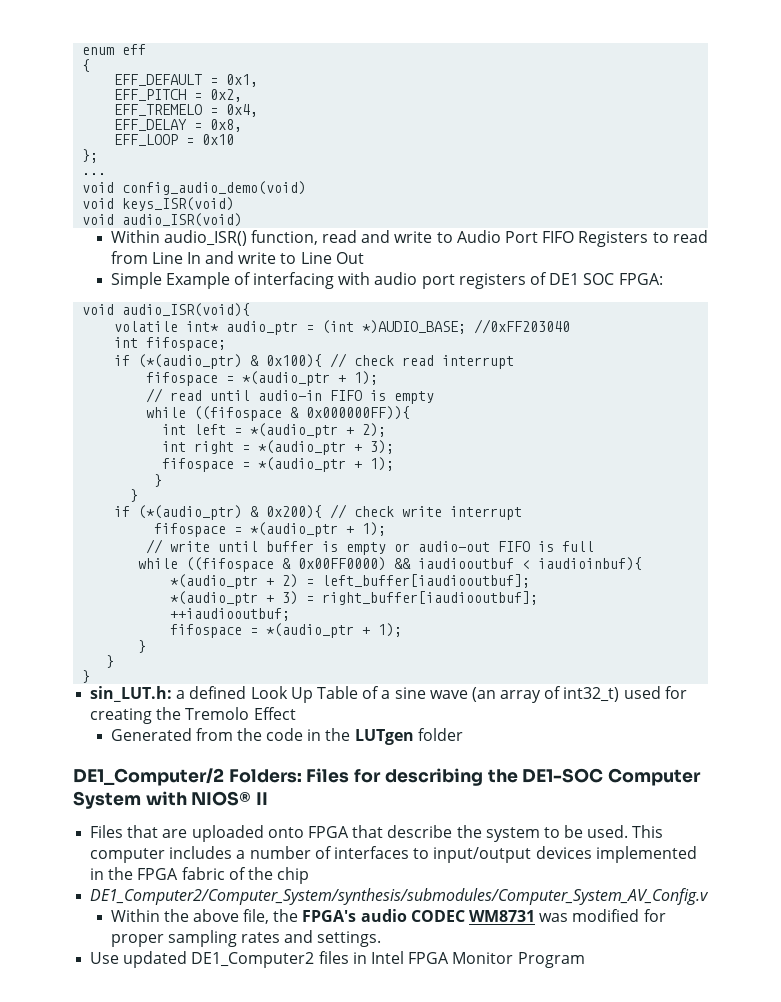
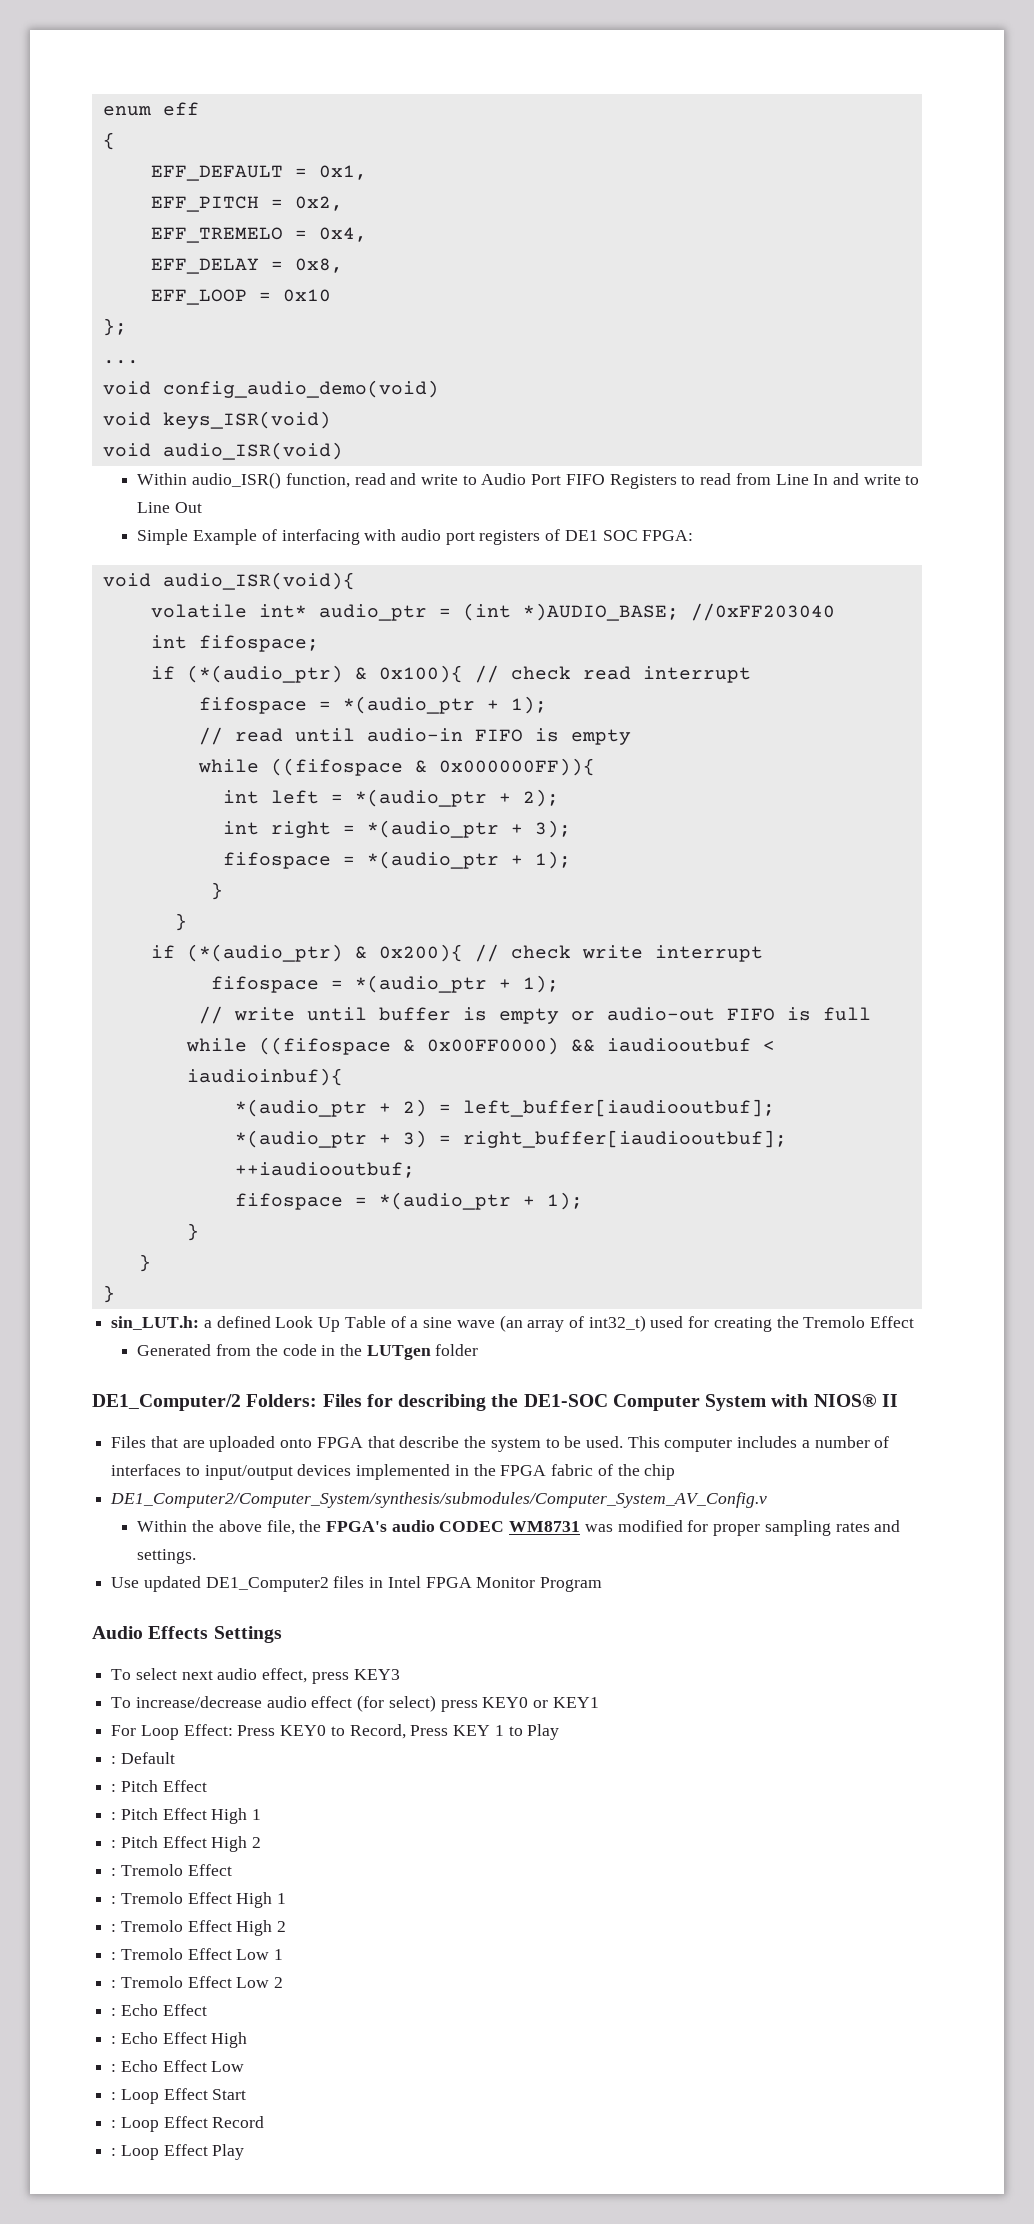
(585, 960) none -> [92,1626,282,1643] [111,1668,400,1684] [111,1695,599,1712] [111,1724,560,1740] [111,1752,175,1764] [111,1780,207,1792] [111,1808,262,1824] [111,1836,262,1852] [111,1864,232,1876] [111,1892,287,1908] [111,1920,287,1936] [111,1948,284,1960] [111,1976,284,1988] [111,2004,207,2016] [111,2032,248,2048] [111,2060,245,2072] [111,2088,247,2104] [111,2116,265,2132] [111,2144,245,2160] // Audio Effects Settings // To select next audio effect, press KEY3 // To increase/decrease audio effect (for select) press KEY0 or KEY1 // For Loop Effect: Press KEY0 to Record, Press KEY 1 to Play // : Default // : Pitch Effect // : Pitch Effect High 1 // : Pitch Effect High 2 // : Tremolo Effect // : Tremolo Effect High 1 // : Tremolo Effect High 2 // : Tremolo Effect Low 1 // : Tremolo Effect Low 2 // : Echo Effect // : Echo Effect High // : Echo Effect Low // : Loop Effect Start // : Loop Effect Record // : Loop Effect Play

